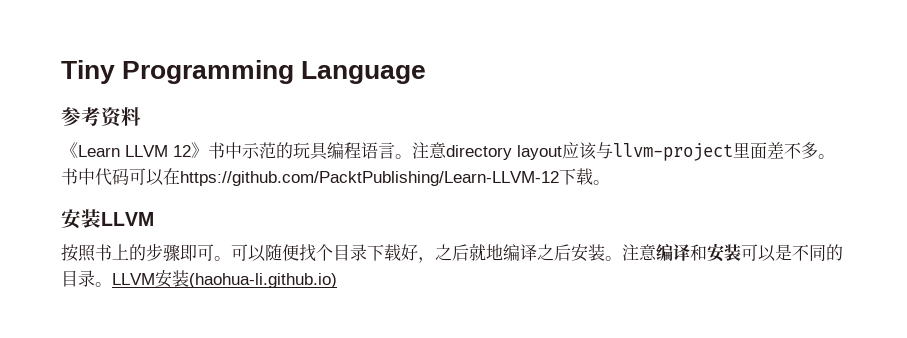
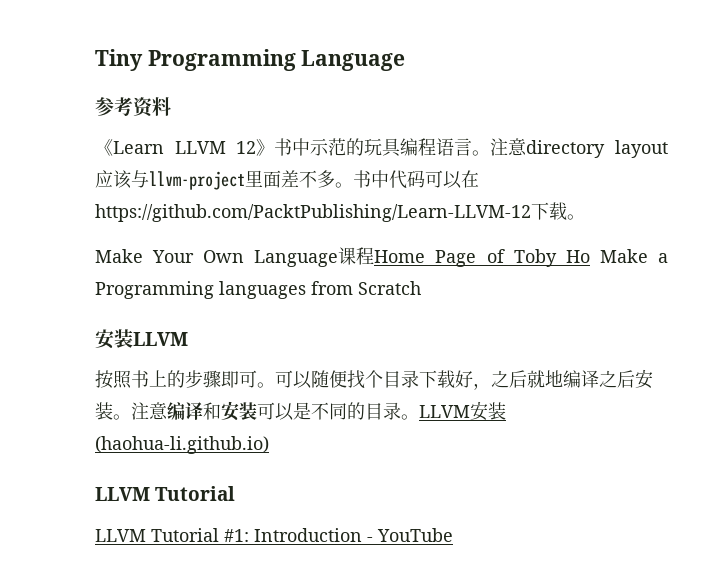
(610, 182) none -> [95,247,668,267] [95,281,421,299] // Make Your Own Language课程Home Page of Toby Ho Make a Programming languages from Scratch
(337, 280) none -> [95,486,236,501] [95,528,453,542] // LLVM Tutorial // LLVM Tutorial #1: Introduction - YouTube

